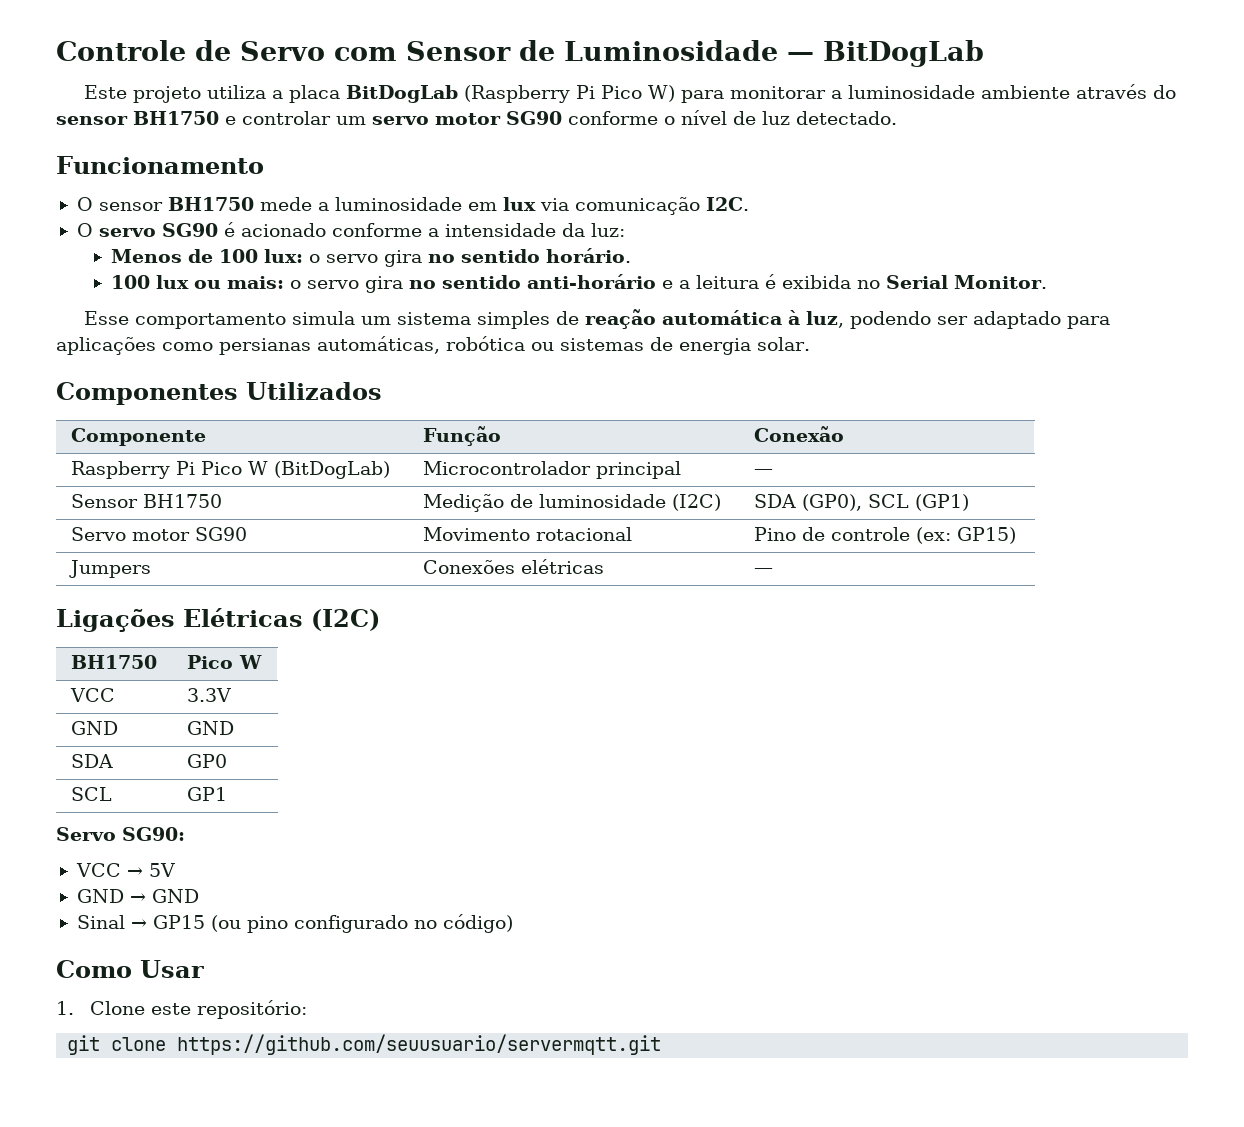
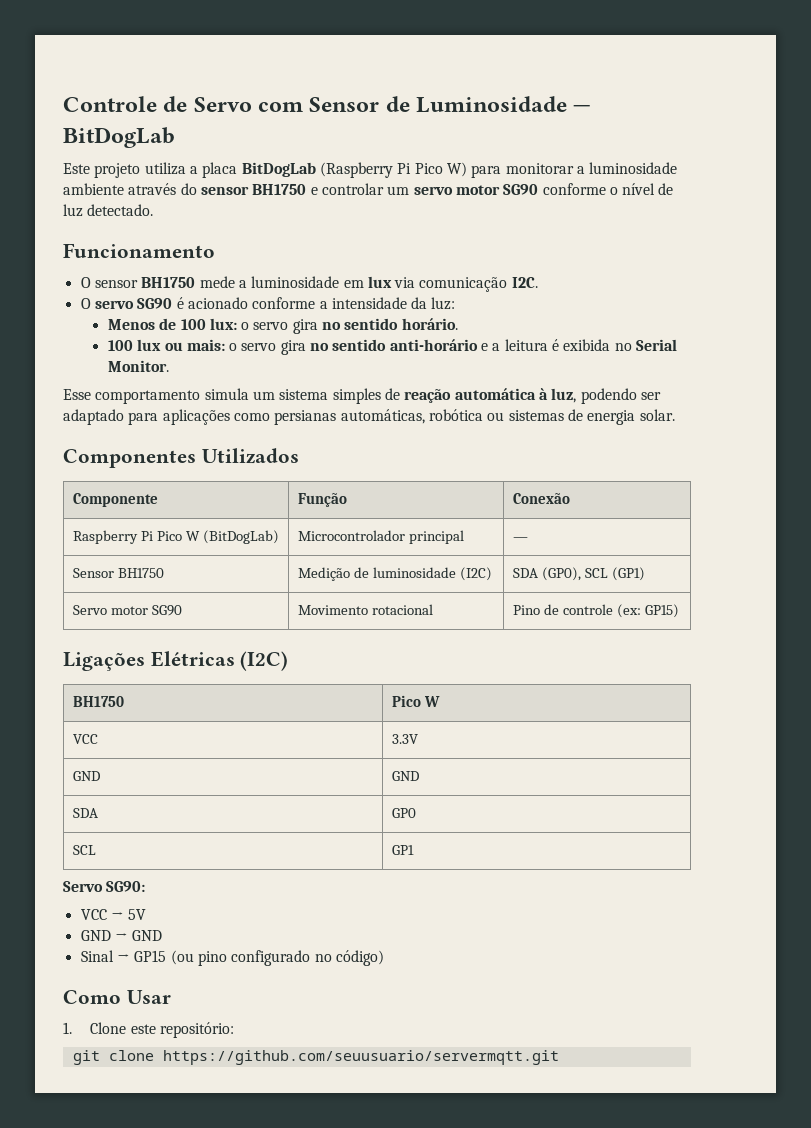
[68,560,151,578] [422,559,604,574] [753,568,773,574] // Jumpers | Conexões elétricas | — -> (679, 611) none

